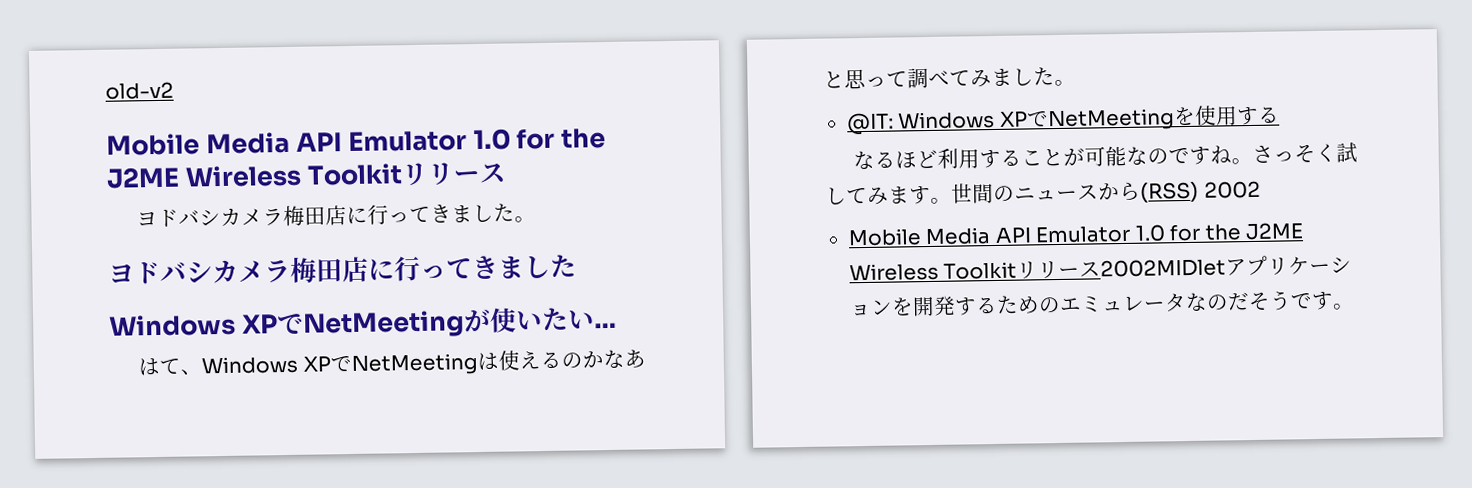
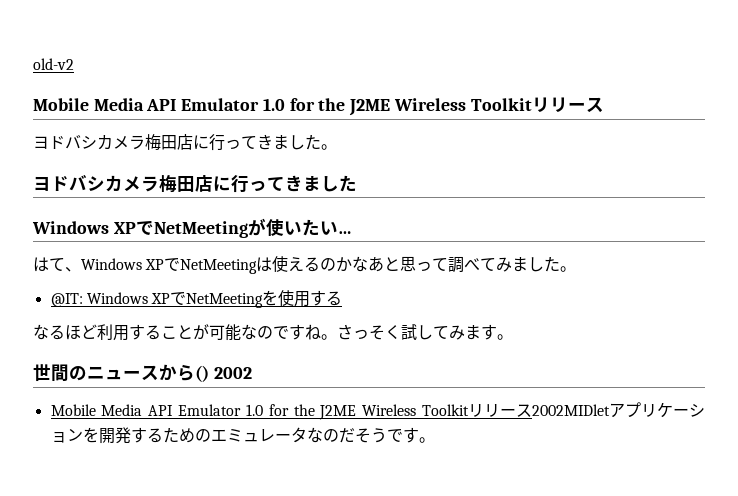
(952, 200) none -> (513, 337) //
[1140,181,1199,203] (RSS) -> [195,365,209,382] ()

